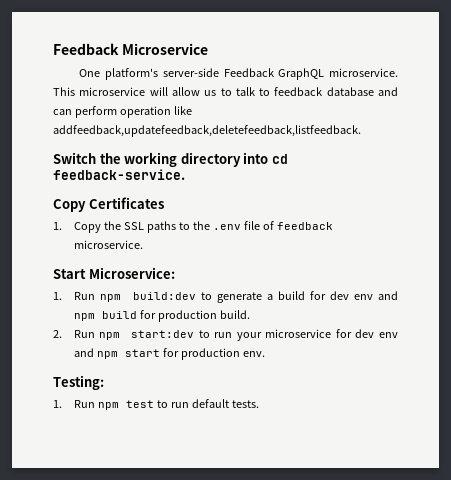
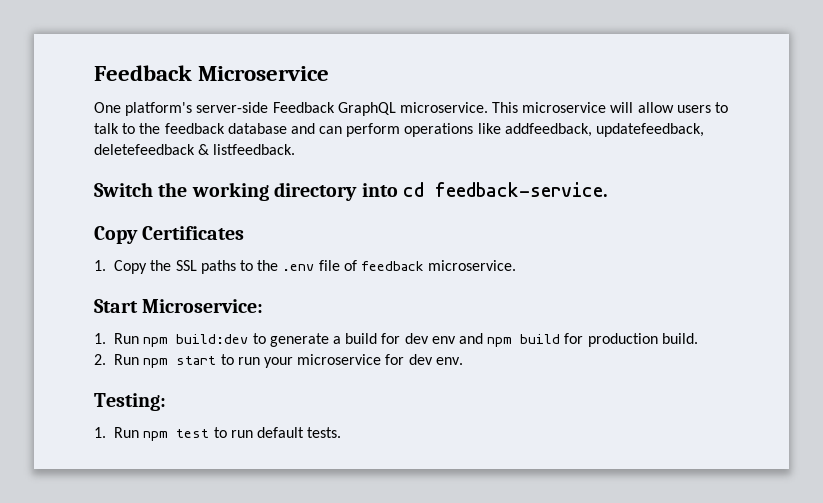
[204,90,217,96] us -> [676,105,711,113] users
(271, 92) none -> [139,123,161,134] the
[119,106,192,118] [53,125,361,137] operation like addfeedback,updatefeedback,deletefeedback,listfeedback. -> [404,123,705,137] [94,144,296,155] operations like addfeedback, updatefeedback, deletefeedback & listfeedback.
[131,330,195,338] start:dev -> [176,356,217,365] start
[378,332,398,338] [73,348,240,360] env and npm start for production -> (433, 359) none

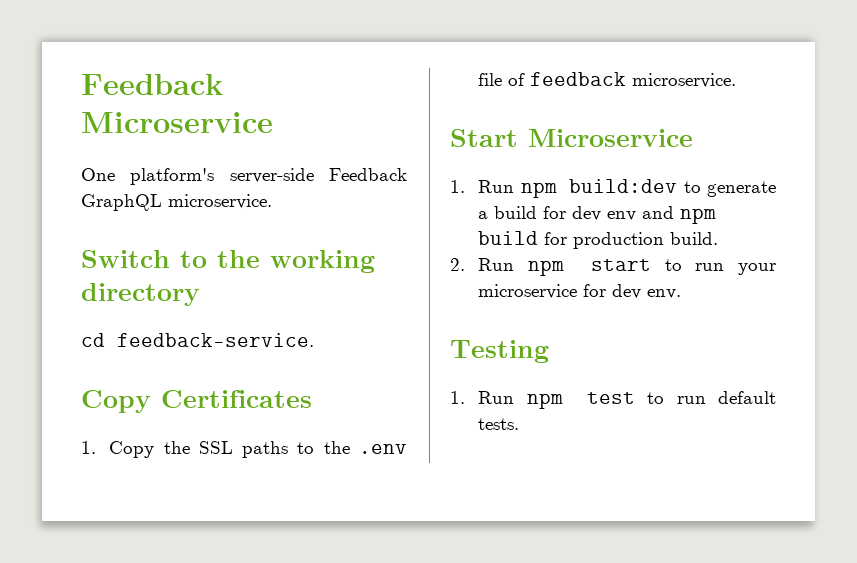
[492,102,729,113] [94,123,705,137] [94,144,296,155] This microservice will allow users to talk to the feedback database and can perform operations like addfeedback, updatefeedback, deletefeedback & listfeedback. -> (272, 201) none
(153, 189) none -> [180,251,207,268] to
[361,183,398,197] into -> (200, 294) //
[142,299,264,313] Microservice: -> [528,129,693,147] Microservice
[94,393,166,411] Testing: -> [450,340,549,363] Testing

